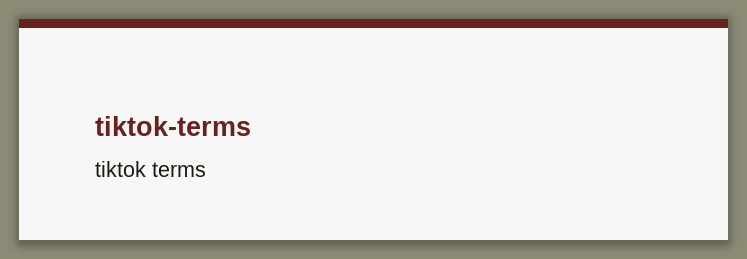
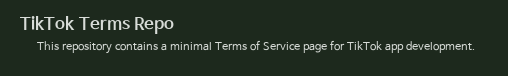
[95,116,251,136] [95,161,206,177] tiktok-terms // tiktok terms -> [20,16,175,34] [37,40,475,54] TikTok Terms Repo // This repository contains a minimal Terms of Service page for TikTok app development.

